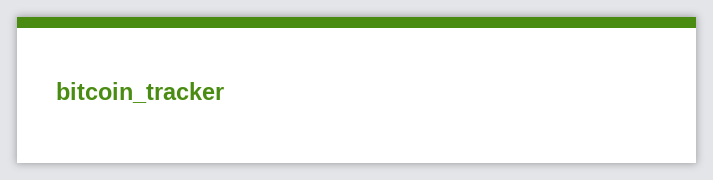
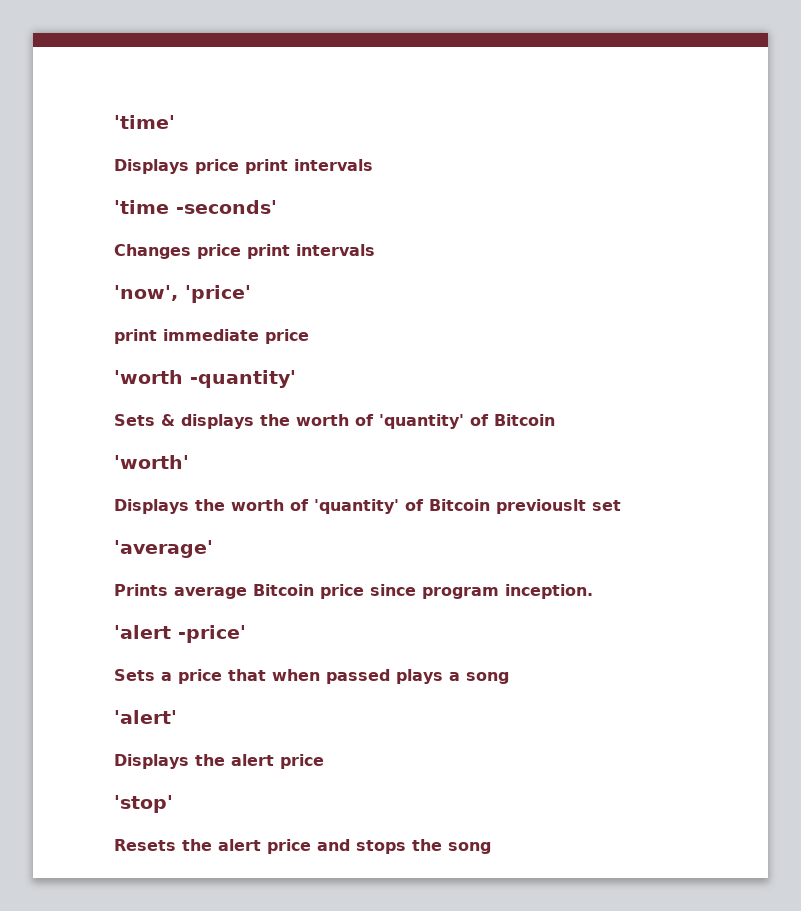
[56,82,224,103] bitcoin_tracker -> [114,115,175,129] [114,159,373,174] [114,200,277,214] [114,244,375,259] [114,285,251,303] [114,329,309,344] [114,370,296,388] [114,414,555,429] [114,455,189,469] [114,499,621,514] [114,540,213,558] [114,584,593,599] [114,625,246,643] [114,669,509,684] [114,710,177,724] [114,754,324,769] [114,795,173,813] [114,839,491,854] 'time' // Displays price print intervals // 'time -seconds' // Changes price print intervals // 'now', 'price' // print immediate price // 'worth -quantity' // Sets & displays the worth of 'quantity' of Bitcoin // 'worth' // Displays the worth of 'quantity' of Bitcoin previouslt set // 'average' // Prints average Bitcoin price since program inception. // 'alert -price' // Sets a price that when passed plays a song // 'alert' // Displays the alert price // 'stop' // Resets the alert price and stops the song

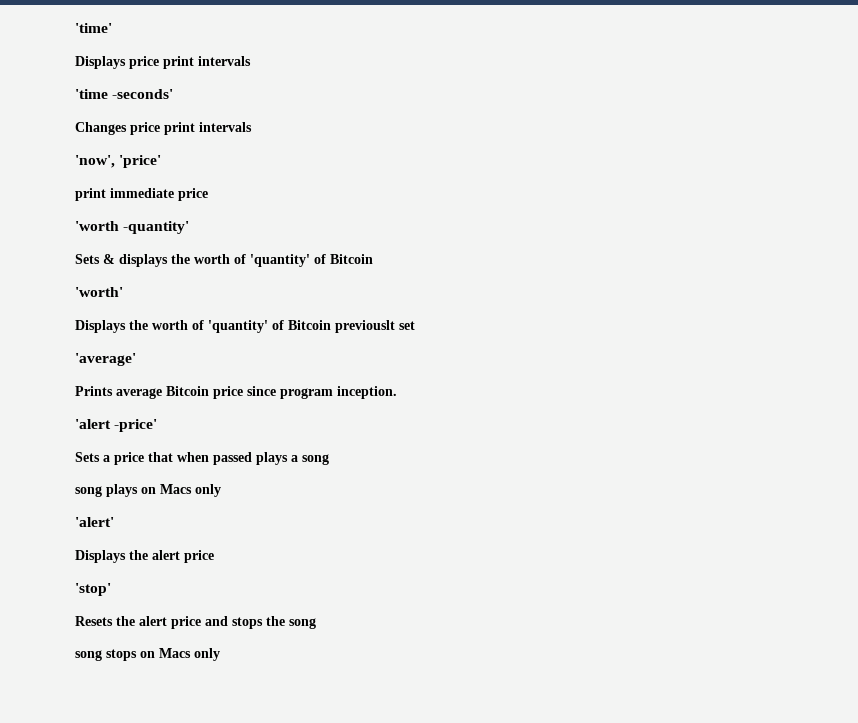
(509, 678) none -> [75,484,221,497] // song plays on Macs only
(491, 848) none -> [75,648,220,661] // song stops on Macs only

